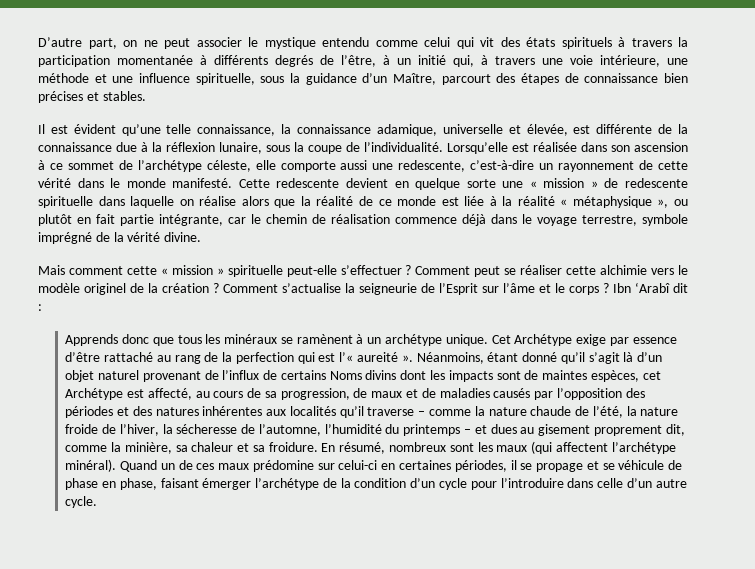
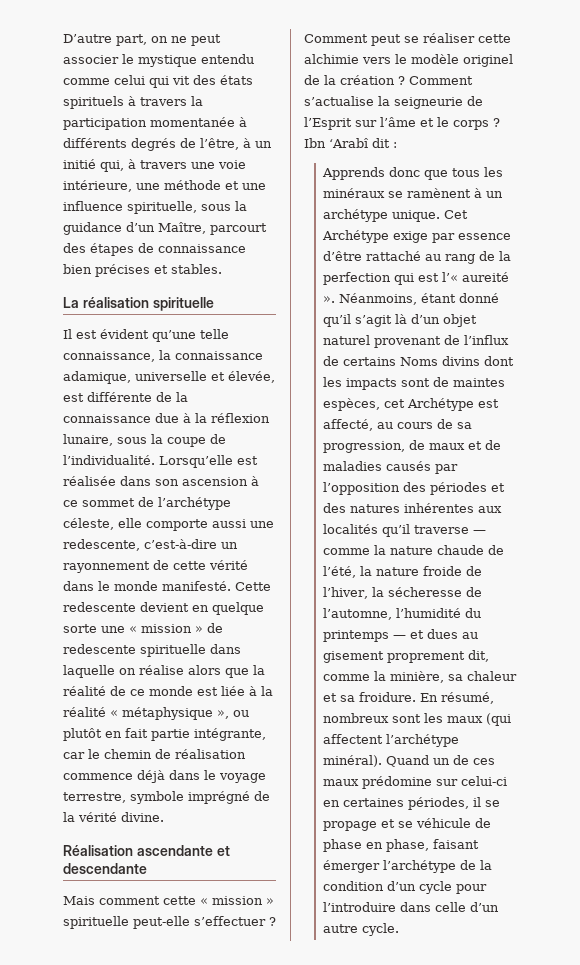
(146, 96) none -> [63,297,214,311] // La réalisation spirituelle
(202, 237) none -> [63,845,230,856] [63,863,147,874] // Réalisation ascendante et descendante
[418,411,426,416] – -> [473,530,487,534] —
[464,429,472,434] – -> [393,635,407,639] —

